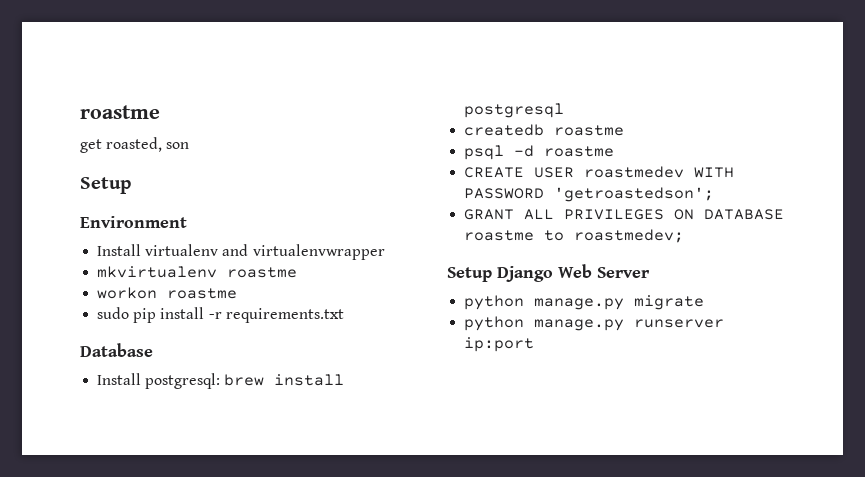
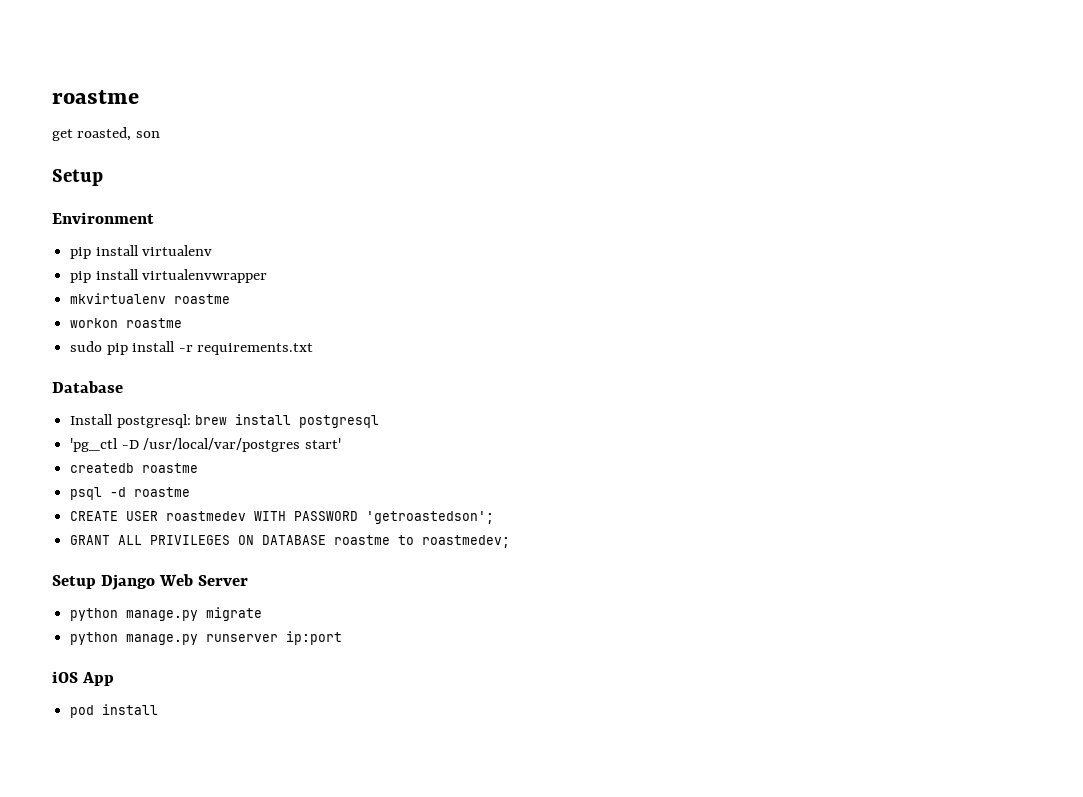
[97,244,142,256] Install -> [70,245,139,259] pip install
[222,244,249,256] and -> [70,269,139,283] // pip install
(565, 110) none -> [70,438,341,452] // 'pg_ctl -D /usr/local/var/postgres start'
(535, 344) none -> [52,671,115,686] [70,704,159,718] // iOS App // pod install

